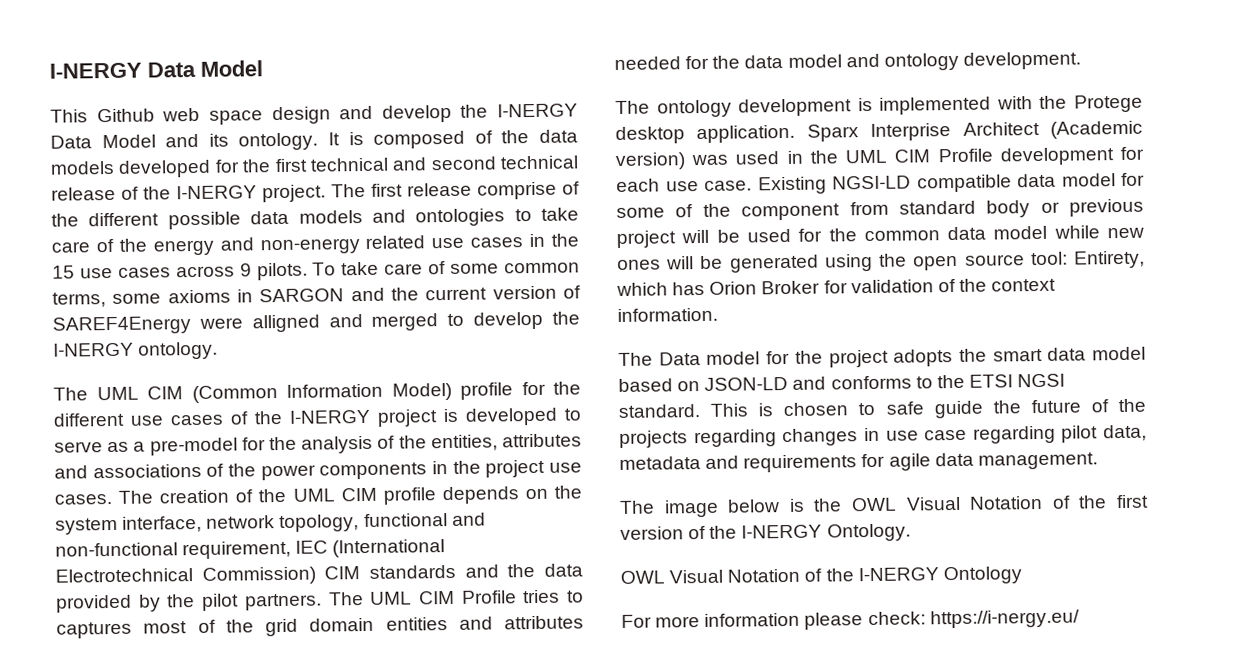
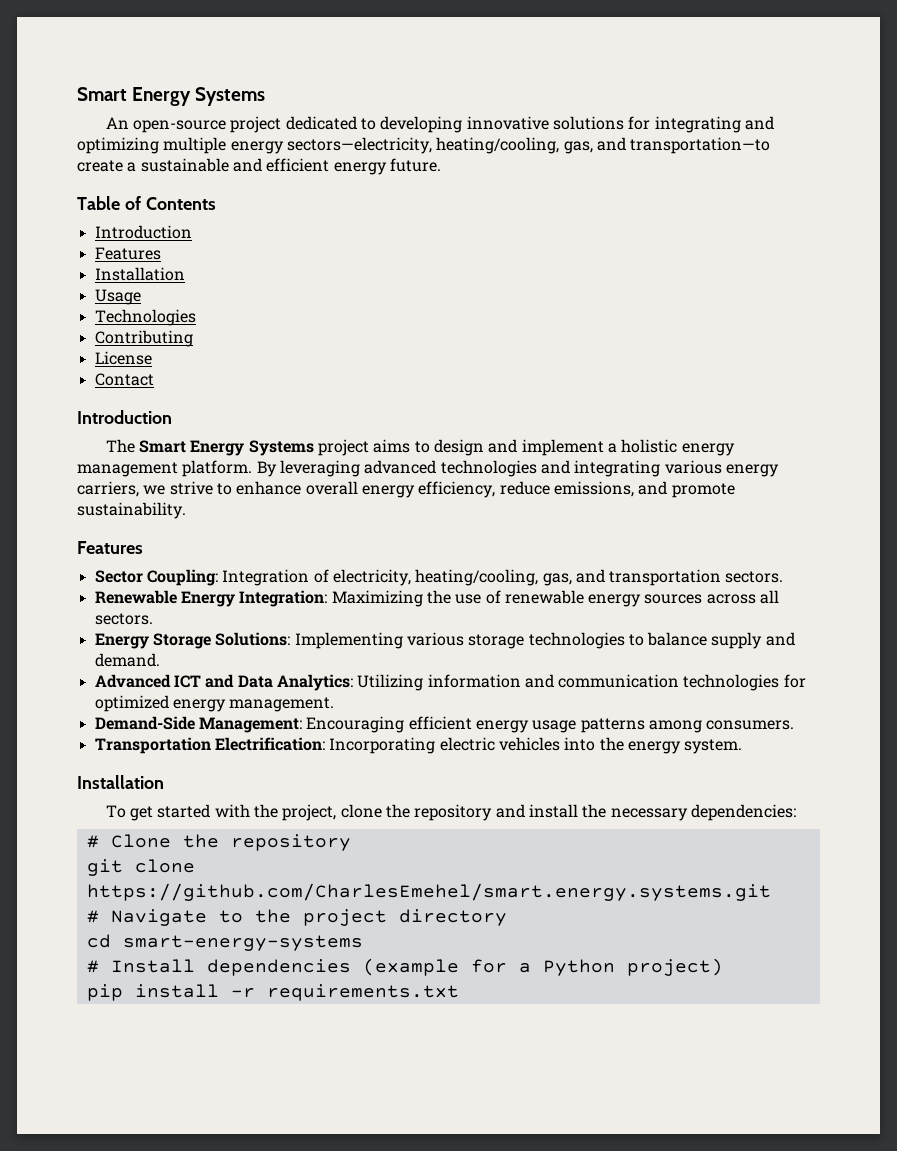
[49,60,263,79] [50,103,578,125] [50,129,579,151] [50,155,579,178] [51,181,580,203] [51,207,579,230] [51,233,579,256] [52,261,580,281] [52,285,581,308] [52,311,581,335] [53,341,219,360] [53,381,581,404] [53,407,582,427] [54,433,582,456] [54,459,583,481] [54,485,583,505] [55,512,486,535] [55,539,446,560] [55,563,584,585] [56,589,584,613] [56,615,584,639] [614,51,1081,71] [615,94,1143,118] [615,120,1143,144] [615,146,1144,170] [616,172,1145,195] [616,198,1144,221] [616,225,1144,248] [617,250,1145,273] [616,278,1057,296] [617,307,718,322] [618,346,1146,368] [618,373,1066,392] [618,398,1146,419] [619,424,1147,448] [619,452,1098,473] [619,494,1149,518] [620,523,911,542] [620,566,1022,585] [621,609,1080,630] I-NERGY Data Model // This Github web space design and develop the I-NERGY Data Model and its ontology. It is composed of the data models developed for the first technical and second technical release of the I-NERGY project. The first release comprise of the different possible data models and ontologies to take care of the energy and non-energy related use cases in the 15 use cases across 9 pilots. To take care of some common terms, some axioms in SARGON and the current version of SAREF4Energy were alligned and merged to develop the I-NERGY ontology. // The UML CIM (Common Information Model) profile for the different use cases of the I-NERGY project is developed to serve as a pre-model for the analysis of the entities, attributes and associations of the power components in the project use cases. The creation of the UML CIM profile depends on the system interface, network topology, functional and non-functional requirement, IEC (International Electrotechnical Commission) CIM standards and the data provided by the pilot partners. The UML CIM Profile tries to captures most of the grid domain entities and attributes needed for the data model and ontology development. // The ontology development is implemented with the Protege desktop application. Sparx Interprise Architect (Academic version) was used in the UML CIM Profile development for each use case. Existing NGSI-LD compatible data model for some of the component from standard body or previous project will be used for the common data model while new ones will be generated using the open source tool: Entirety, which has Orion Broker for validation of the context information. // The Data model for the project adopts the smart data model based on JSON-LD and conforms to the ETSI NGSI standard. This is chosen to safe guide the future of the projects regarding changes in use case regarding pilot data, metadata and requirements for agile data management. // The image below is the OWL Visual Notation of the first version of the I-NERGY Ontology. // OWL Visual Notation of the I-NERGY Ontology // For more information please check: https://i-nergy.eu/ -> [77,87,266,106] [105,116,774,133] [77,137,771,154] [77,158,441,175] [77,196,216,210] [94,225,192,239] [94,247,161,260] [94,267,185,281] [94,289,141,305] [94,309,196,326] [94,330,193,347] [94,351,152,365] [94,373,154,386] [77,410,172,424] [105,439,735,456] [77,460,779,477] [77,481,735,498] [77,502,186,519] [77,541,143,554] [94,569,784,586] [94,590,780,607] [94,613,153,625] [94,632,795,649] [94,653,160,667] [94,674,806,691] [94,695,335,712] [94,716,795,733] [94,737,743,754] [77,775,164,789] [105,804,796,821] [86,834,351,851] [86,859,195,876] [86,883,771,901] [86,909,507,926] [86,934,363,951] [86,958,723,976] [86,984,459,1001] Smart Energy Systems // An open-source project dedicated to developing innovative solutions for integrating and optimizing multiple energy sectors—electricity, heating/cooling, gas, and transportation—to create a sustainable and efficient energy future. // Table of Contents // Introduction // Features // Installation // Usage // Technologies // Contributing // License // Contact // Introduction // The Smart Energy Systems project aims to design and implement a holistic energy management platform. By leveraging advanced technologies and integrating various energy carriers, we strive to enhance overall energy efficiency, reduce emissions, and promote sustainability. // Features // Sector Coupling: Integration of electricity, heating/cooling, gas, and transportation sectors. // Renewable Energy Integration: Maximizing the use of renewable energy sources across all sectors. // Energy Storage Solutions: Implementing various storage technologies to balance supply and demand. // Advanced ICT and Data Analytics: Utilizing information and communication technologies for optimized energy management. // Demand-Side Management: Encouraging efficient energy usage patterns among consumers. // Transportation Electrification: Incorporating electric vehicles into the energy system. // Installation // To get started with the project, clone the repository and install the necessary dependencies: // # Clone the repository // git clone https://github.com/CharlesEmehel/smart.energy.systems.git // # Navigate to the project directory // cd smart-energy-systems // # Install dependencies (example for a Python project) // pip install -r requirements.txt

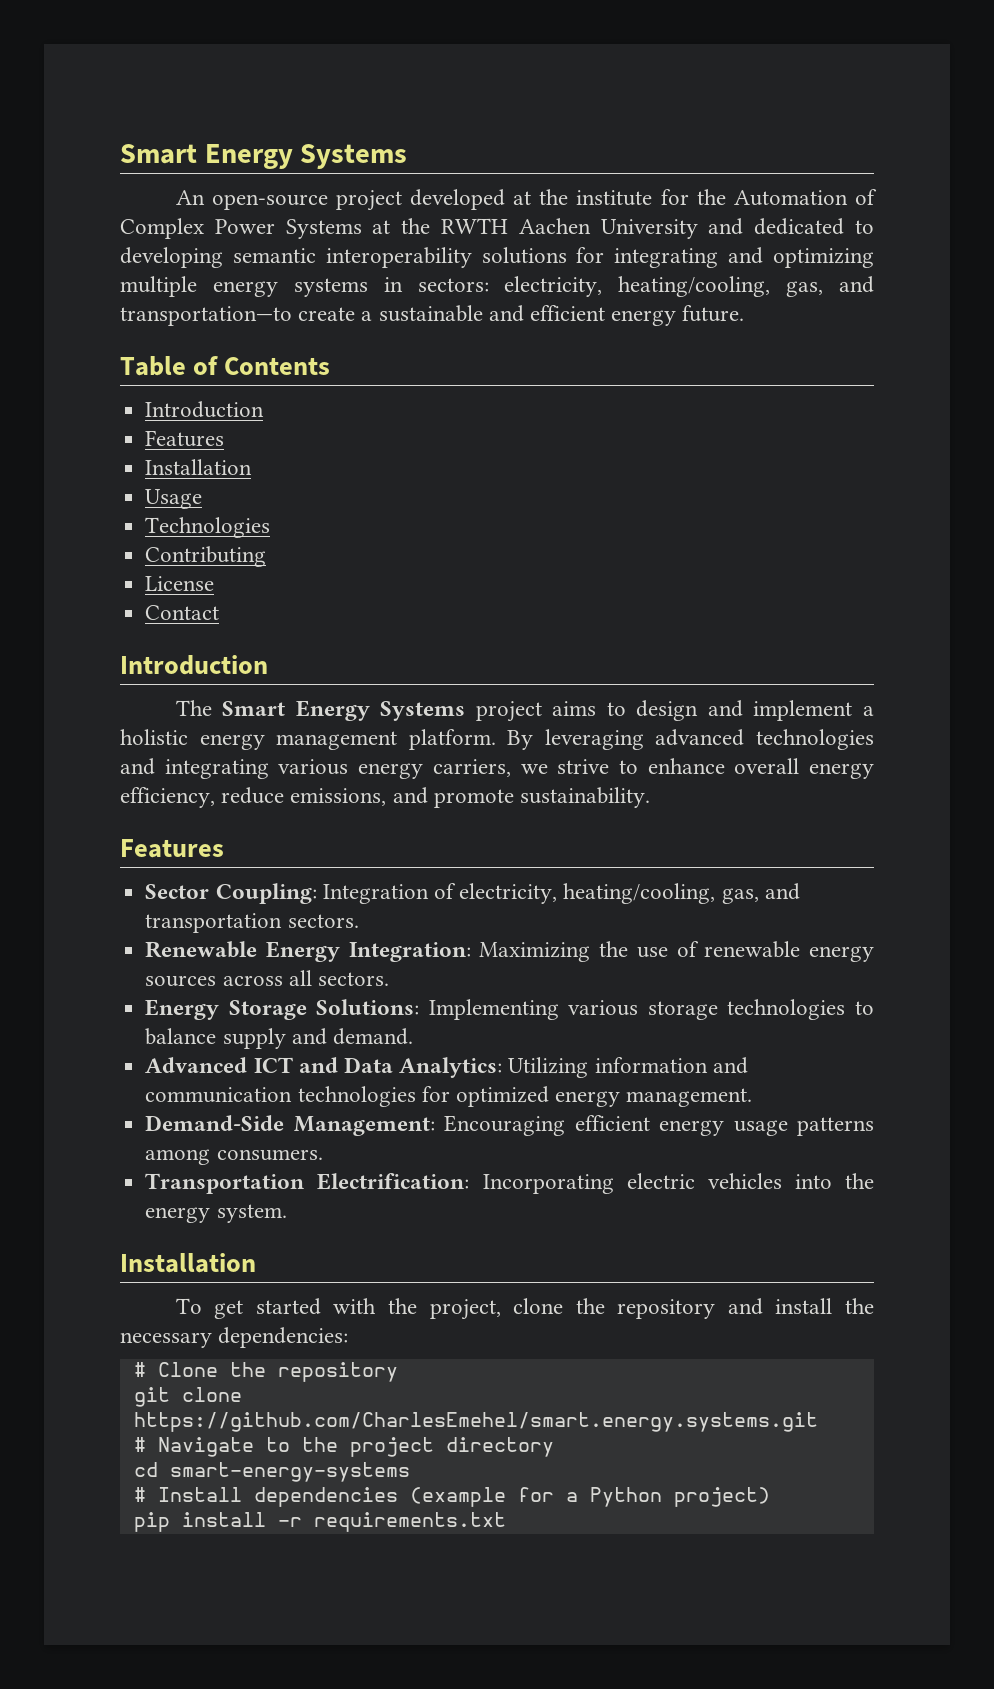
(282, 124) none -> [410,189,878,210] [120,218,744,239] developed at the institute for the Automation of Complex Power Systems at the RWTH Aachen University and
[466,116,549,130] innovative -> [232,247,472,268] semantic interoperability
[286,137,432,154] sectors—electricity, -> [293,276,603,297] systems in sectors: electricity,

